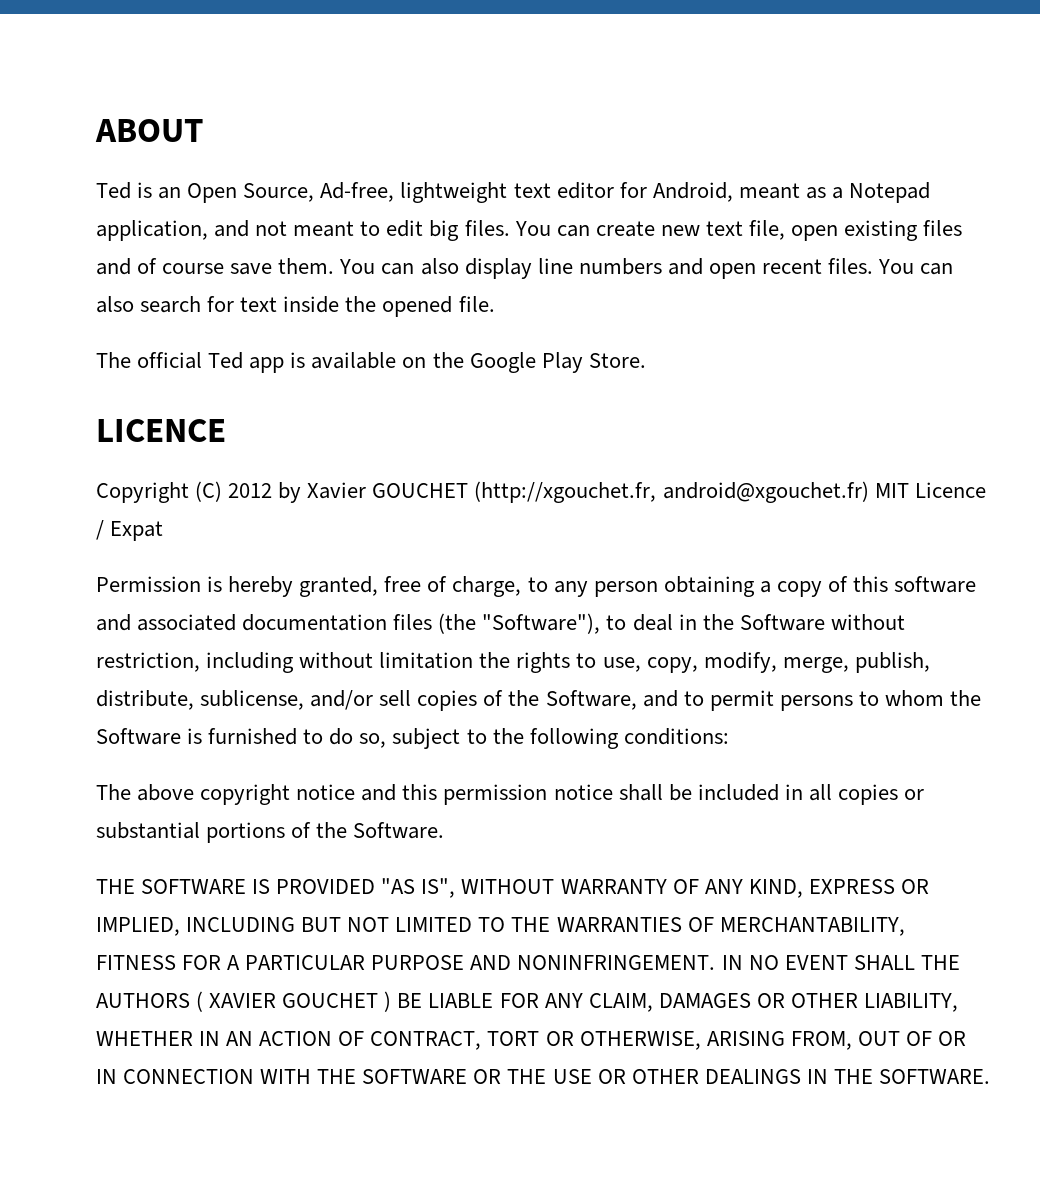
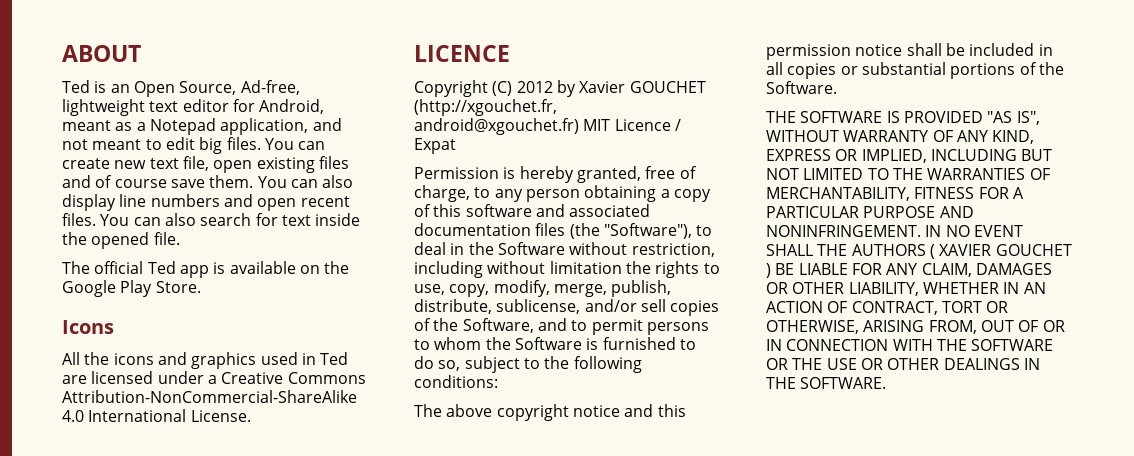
(646, 360) none -> [62,320,114,334] [62,352,349,369] [62,371,366,384] [62,390,357,403] [62,409,251,422] // Icons // All the icons and graphics used in Ted are licensed under a Creative Commons Attribution-NonCommercial-ShareAlike 4.0 International License.

